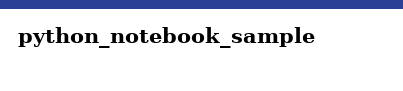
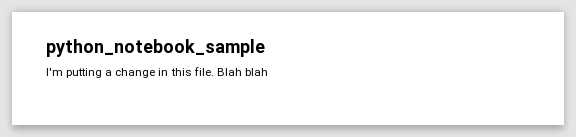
(315, 37) none -> [46,67,268,78] // I'm putting a change in this file. Blah blah

